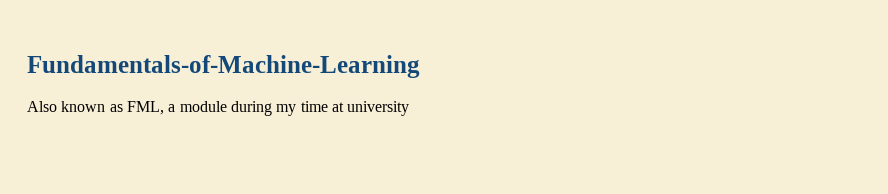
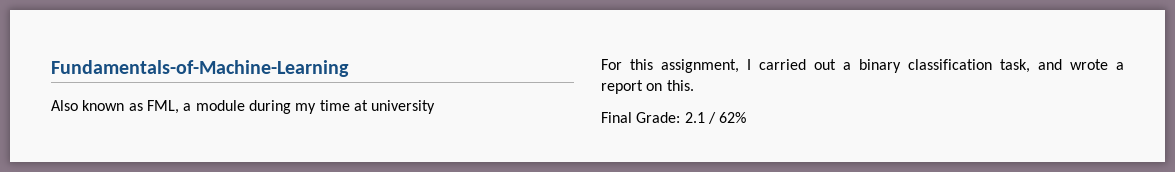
(410, 108) none -> [601,59,1124,73] [601,80,694,94] [601,112,747,124] // For this assignment, I carried out a binary classification task, and wrote a report on this. // Final Grade: 2.1 / 62%

